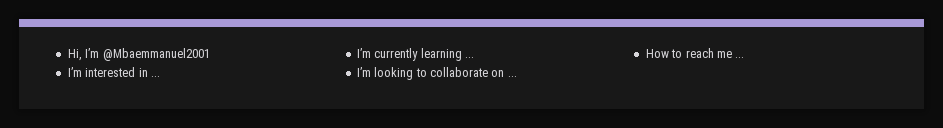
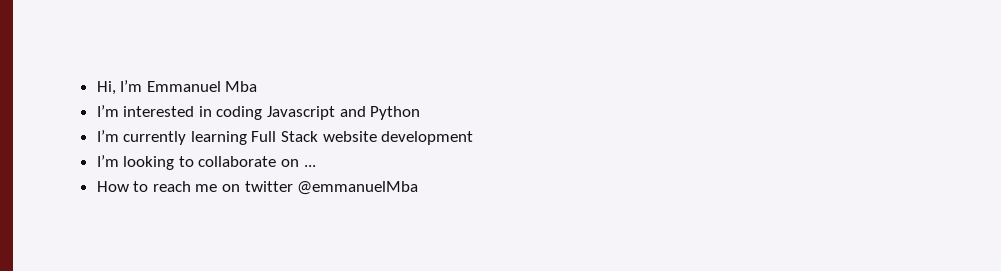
[102,48,210,61] @Mbaemmanuel2001 -> [146,81,258,92] Emmanuel Mba
[150,76,160,77] ... -> [216,106,421,120] coding Javascript and Python
[464,57,474,58] ... -> [251,131,474,145] Full Stack website development
[735,57,745,58] ... -> [222,181,419,195] on twitter @emmanuelMba

